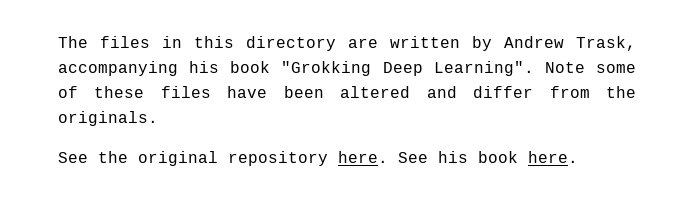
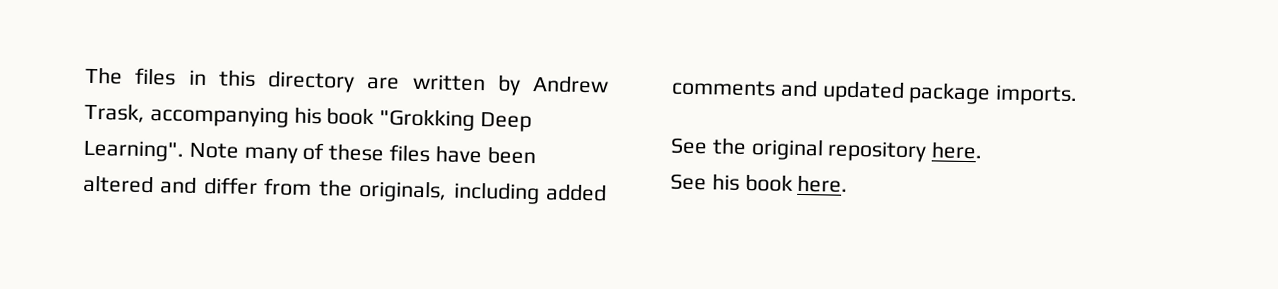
[596,64,636,73] some -> [243,146,298,164] many
[58,111,158,126] originals. -> [358,179,607,205] [671,79,1079,107] originals, including added comments and updated package imports.
(388, 157) none -> (984, 150) //

